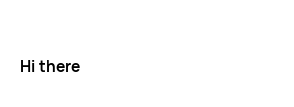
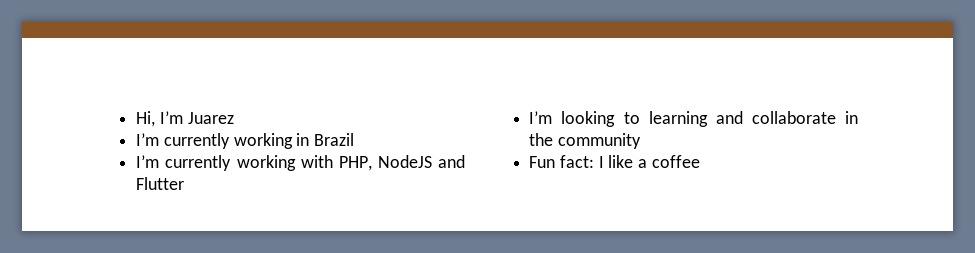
[20,60,81,72] Hi there -> [136,111,234,127] [136,133,355,149] [136,155,465,171] [136,177,185,190] [529,111,858,127] [529,133,641,149] [529,155,700,168] Hi, I’m Juarez // I’m currently working in Brazil // I’m currently working with PHP, NodeJS and Flutter // I’m looking to learning and collaborate in the community // Fun fact: I like a coffee

